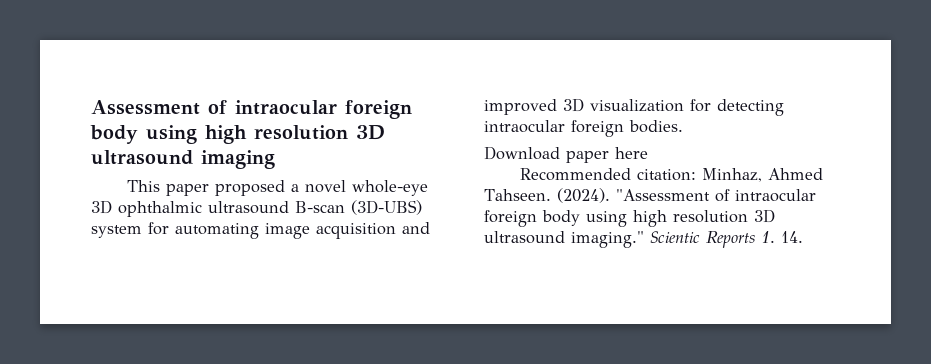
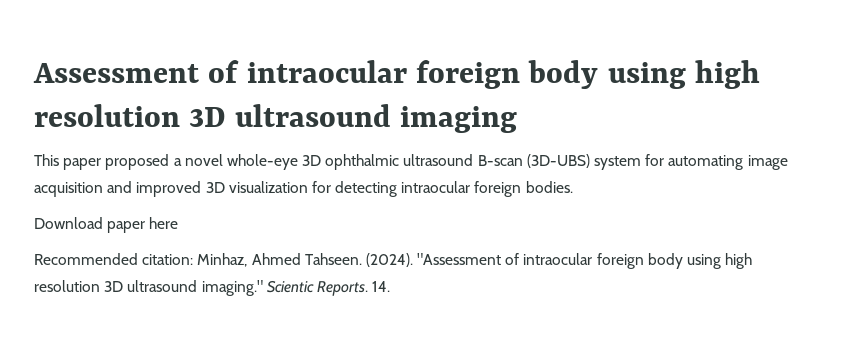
[706,231,775,248] Reports 1. -> [316,281,368,296] Reports.

